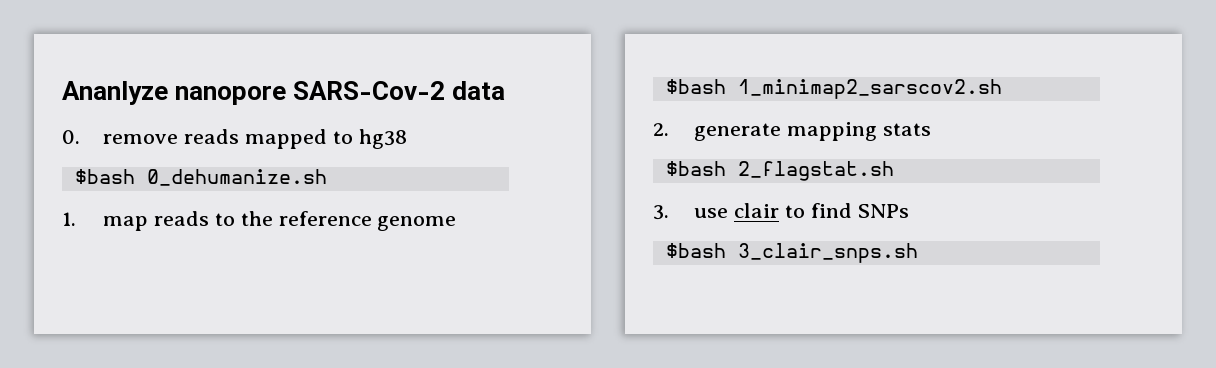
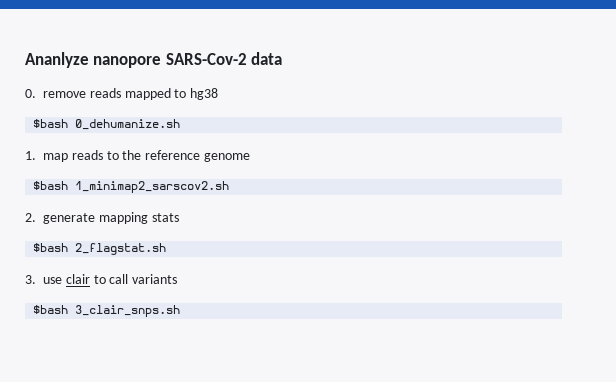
[810,203,909,218] find SNPs -> [109,274,178,284] call variants

